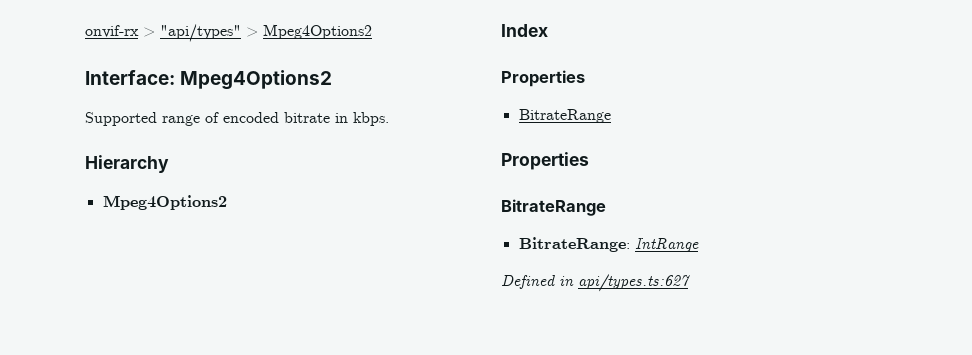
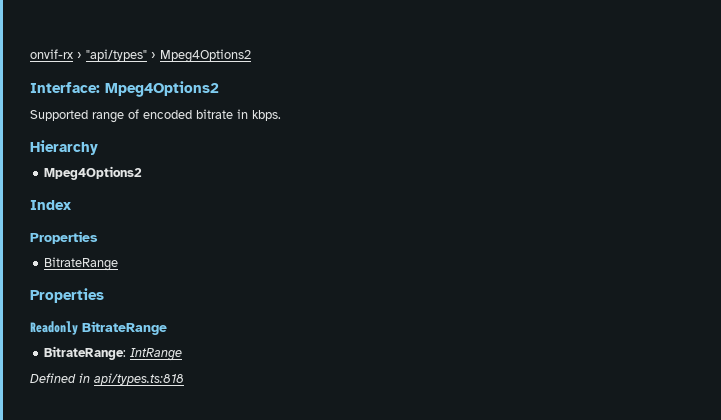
[143,24,258,42] > "api/types" > -> [77,49,156,61] › "api/types" ›
(589, 161) none -> [30,321,78,335] Readonly
[578,274,690,292] api/types.ts:627 -> [94,373,184,385] api/types.ts:818

